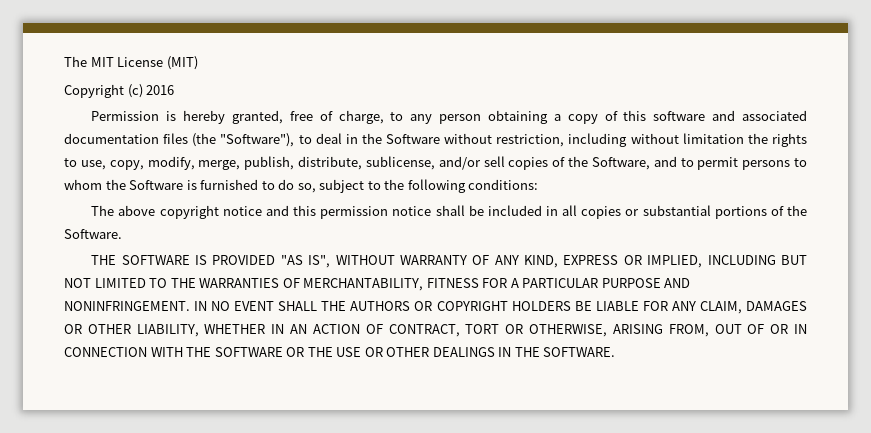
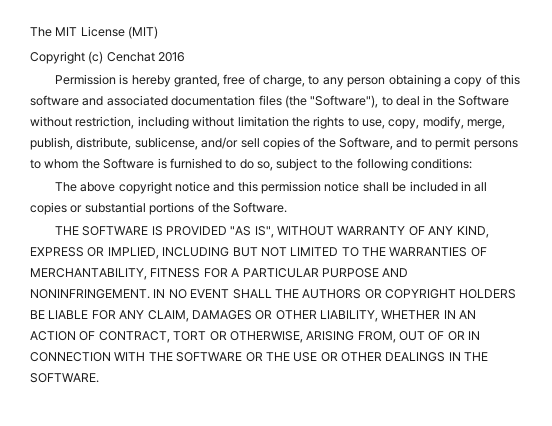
(143, 91) none -> [106,52,155,62] Cenchat

